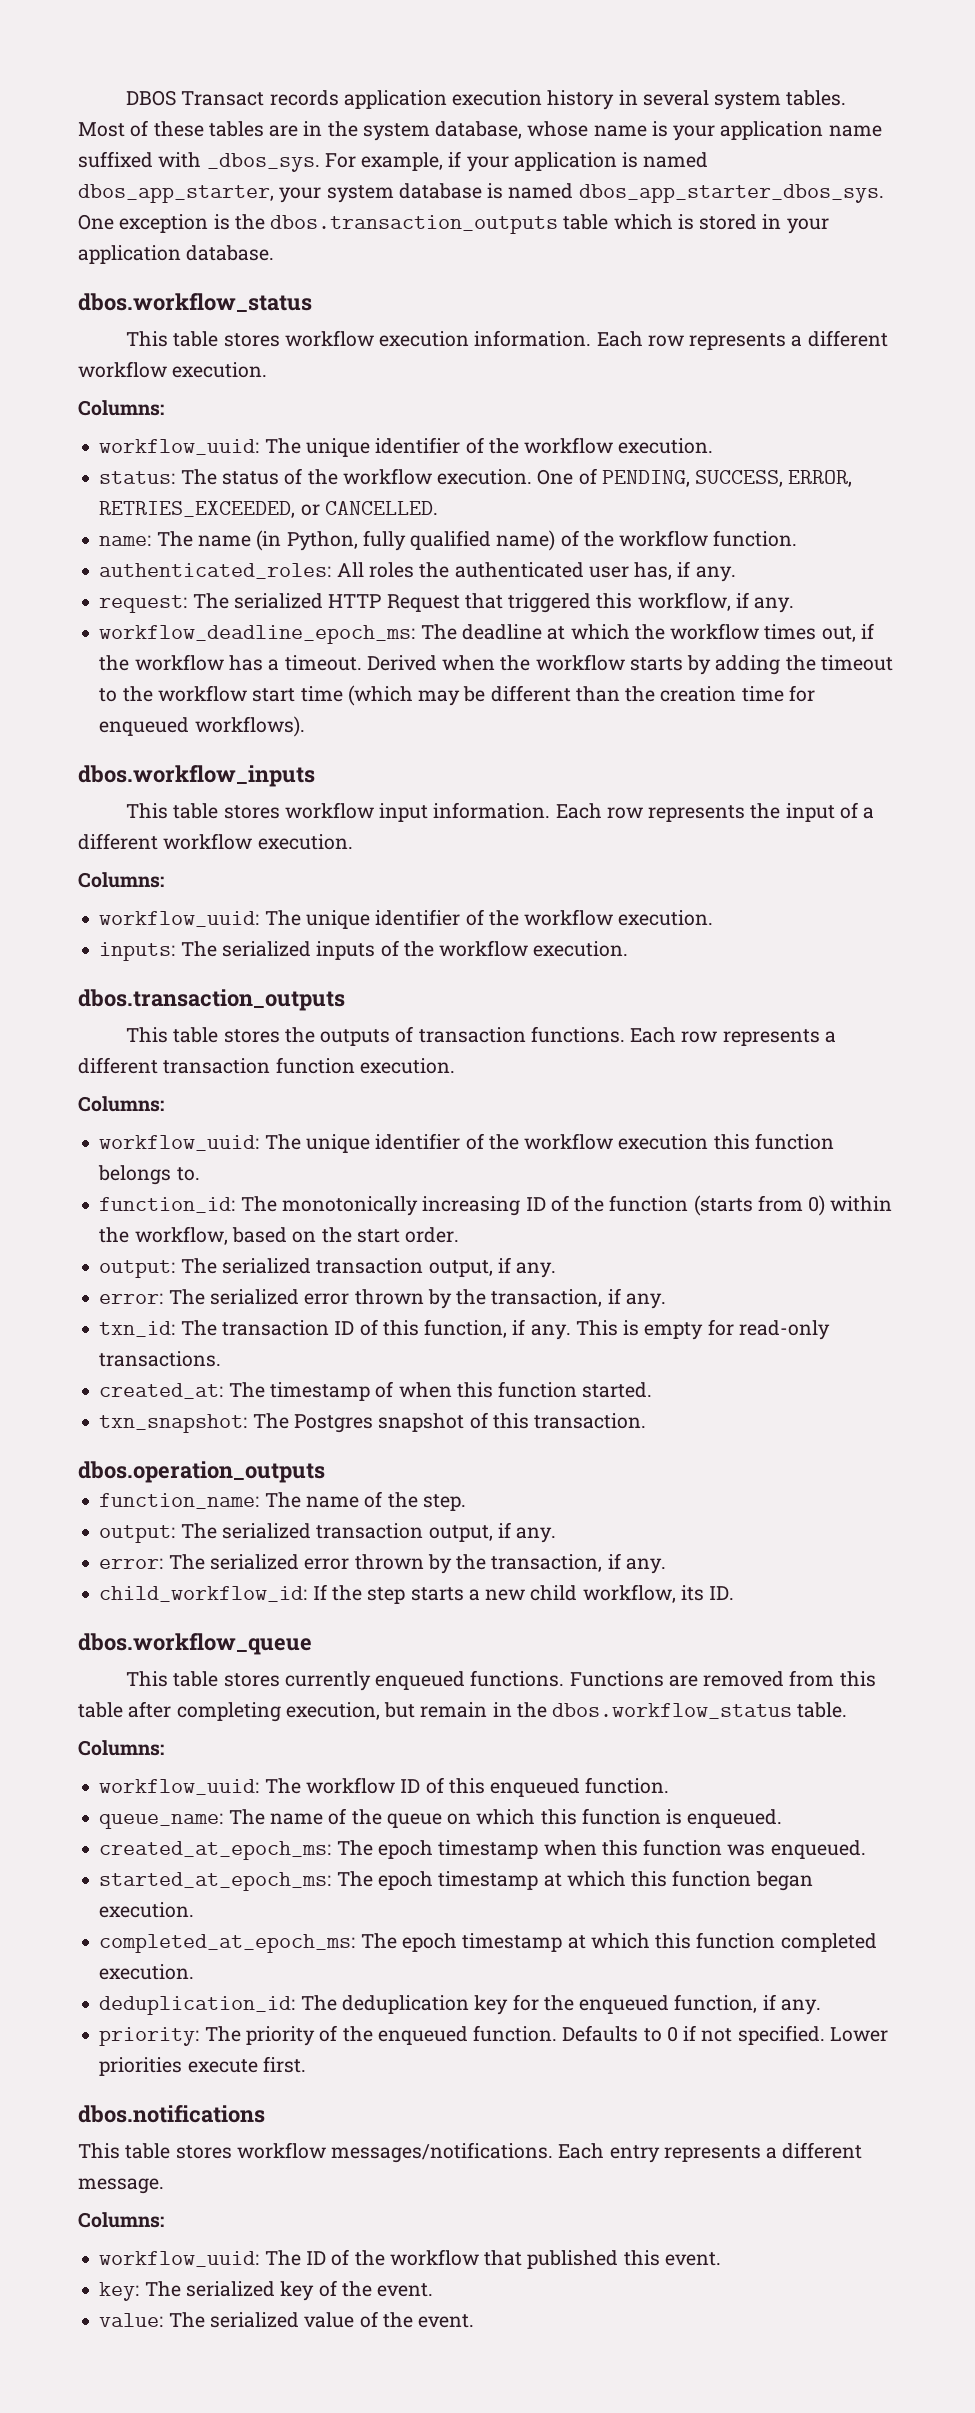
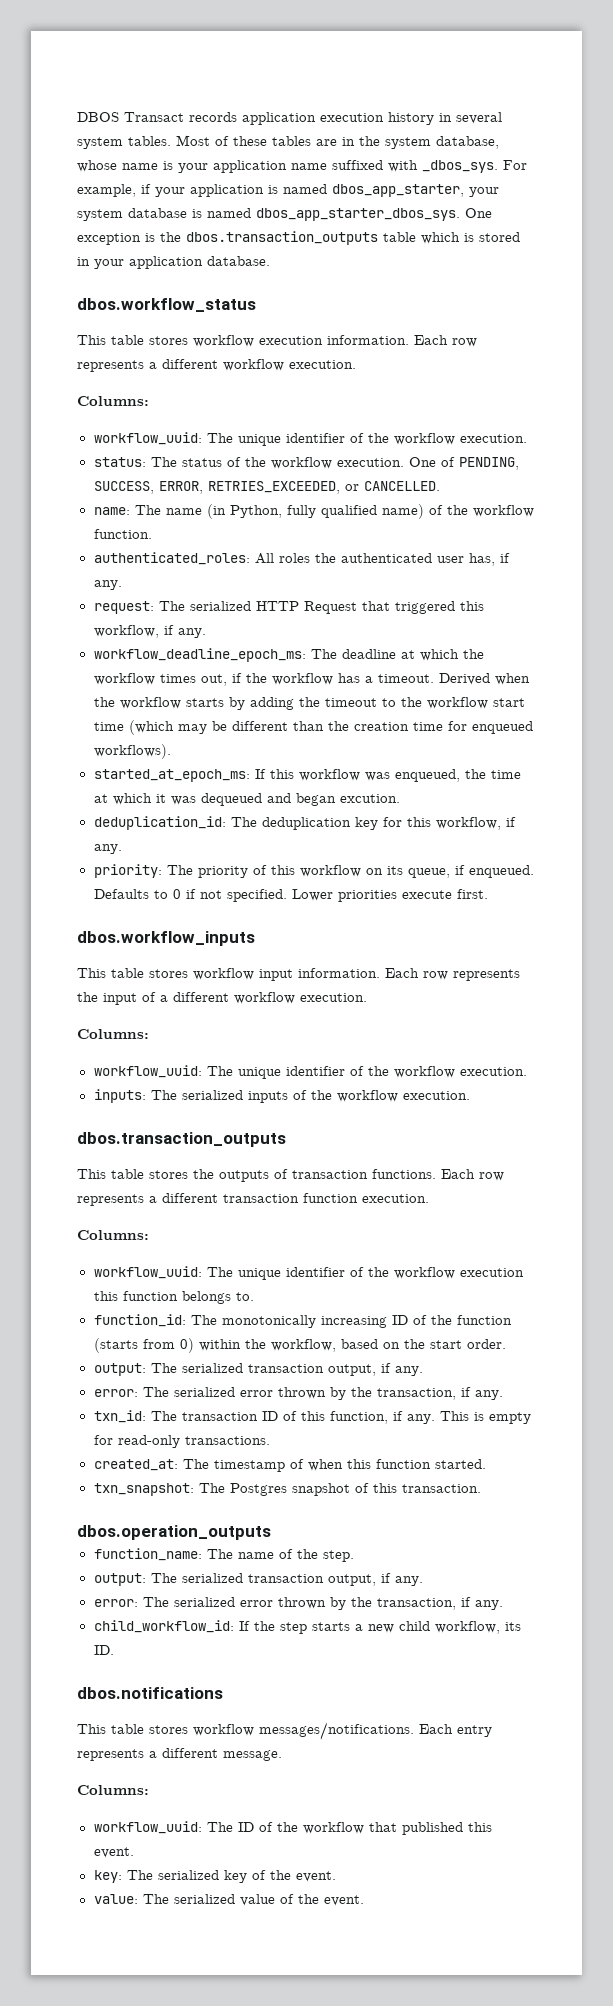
(305, 726) none -> [93,769,521,782] [93,793,400,806] [93,816,516,830] [93,844,122,854] [93,864,534,878] [93,889,488,902] // started_at_epoch_ms: If this workflow was enqueued, the time at which it was dequeued and began excution. // deduplication_id: The deduplication key for this workflow, if any. // priority: The priority of this workflow on its queue, if enqueued. Defaults to 0 if not specified. Lower priorities execute first.
[78,1633,312,1655] [126,1670,876,1691] [78,1701,848,1722] [78,1740,164,1756] [99,1777,670,1797] [99,1808,783,1829] [99,1839,866,1860] [99,1870,813,1891] [99,1902,195,1918] [99,1932,877,1953] [99,1964,195,1980] [99,1994,821,2015] [99,2025,888,2046] [99,2056,306,2076] // dbos.workflow_queue // This table stores currently enqueued functions. Functions are removed from this table after completing execution, but remain in the dbos.workflow_status table. // Columns: // workflow_uuid: The workflow ID of this enqueued function. // queue_name: The name of the queue on which this function is enqueued. // created_at_epoch_ms: The epoch timestamp when this function was enqueued. // started_at_epoch_ms: The epoch timestamp at which this function began execution. // completed_at_epoch_ms: The epoch timestamp at which this function completed execution. // deduplication_id: The deduplication key for the enqueued function, if any. // priority: The priority of the enqueued function. Defaults to 0 if not specified. Lower priorities execute first. -> (114, 1650) none

